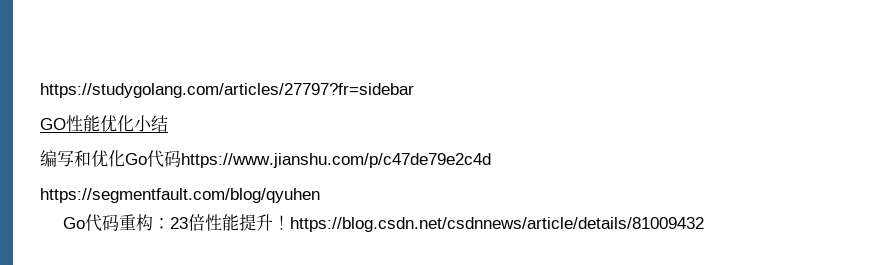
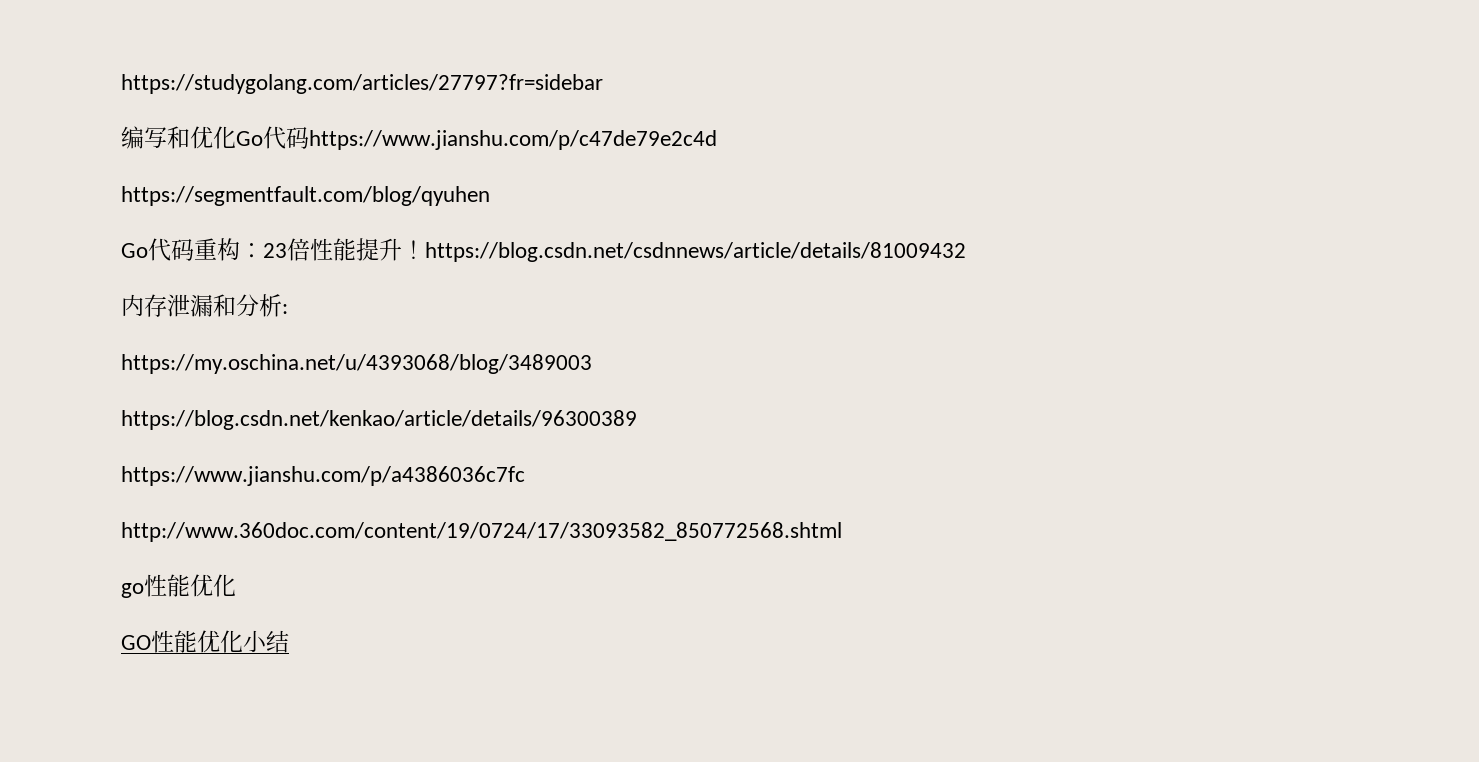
[40,115,168,132] // GO性能优化小结 -> (603, 84) none
(704, 224) none -> [121,294,288,317] [121,354,592,374] [121,410,637,430] [121,466,525,486] [121,522,842,542] [121,574,236,598] [121,630,289,653] // 内存泄漏和分析: // https://my.oschina.net/u/4393068/blog/3489003 // https://blog.csdn.net/kenkao/article/details/96300389 // https://www.jianshu.com/p/a4386036c7fc // http://www.360doc.com/content/19/0724/17/33093582_850772568.shtml // go性能优化 // GO性能优化小结

